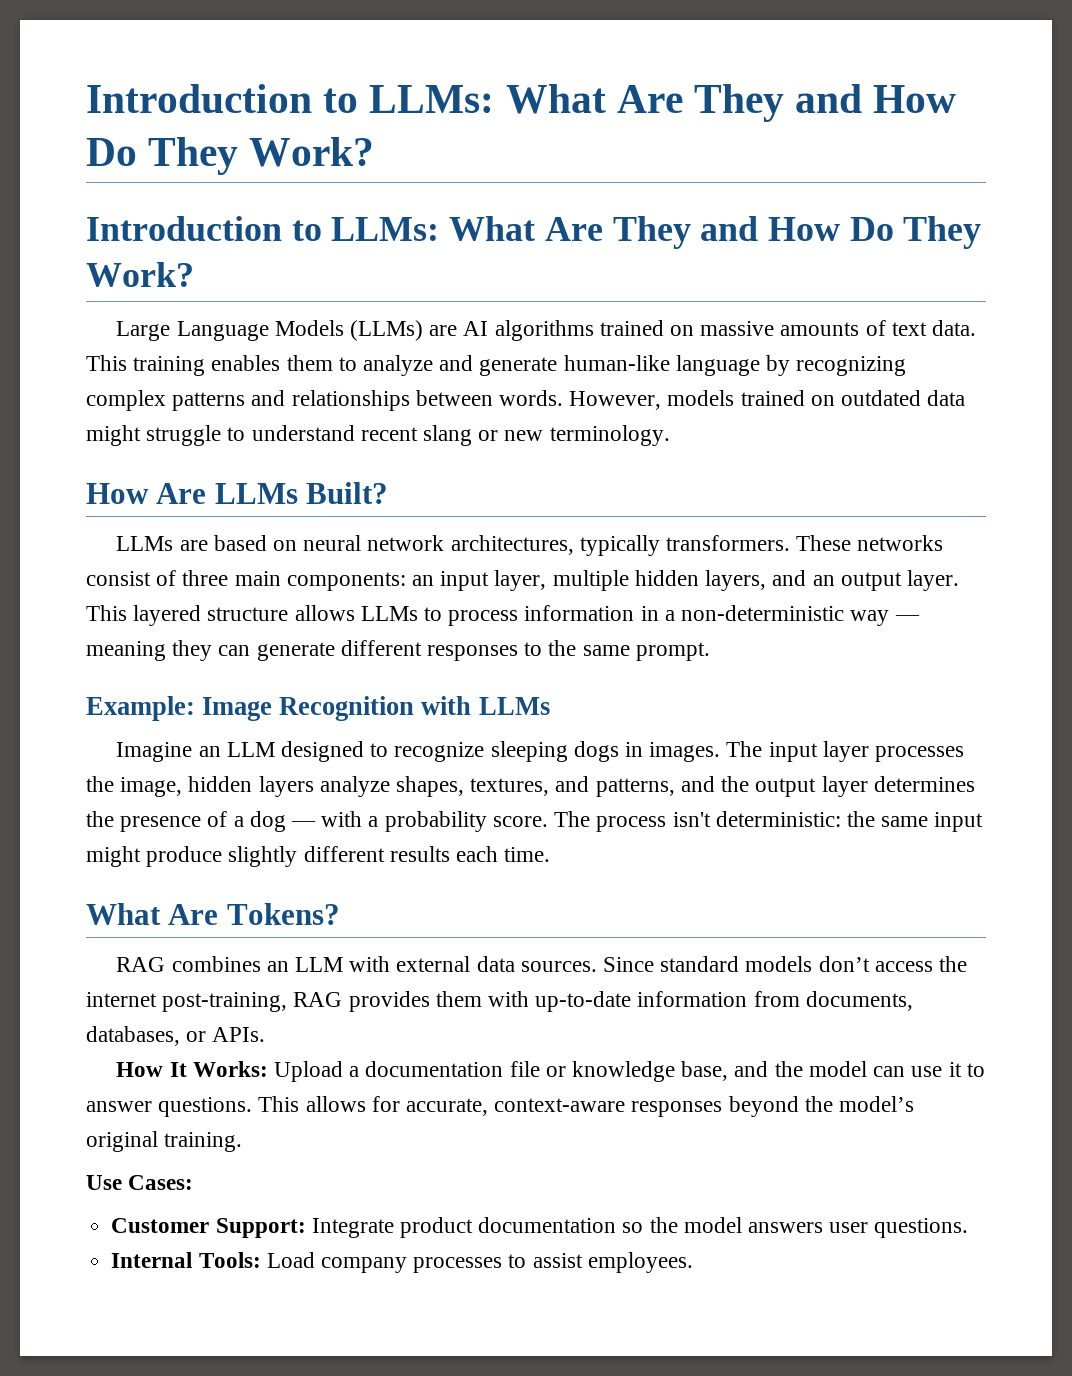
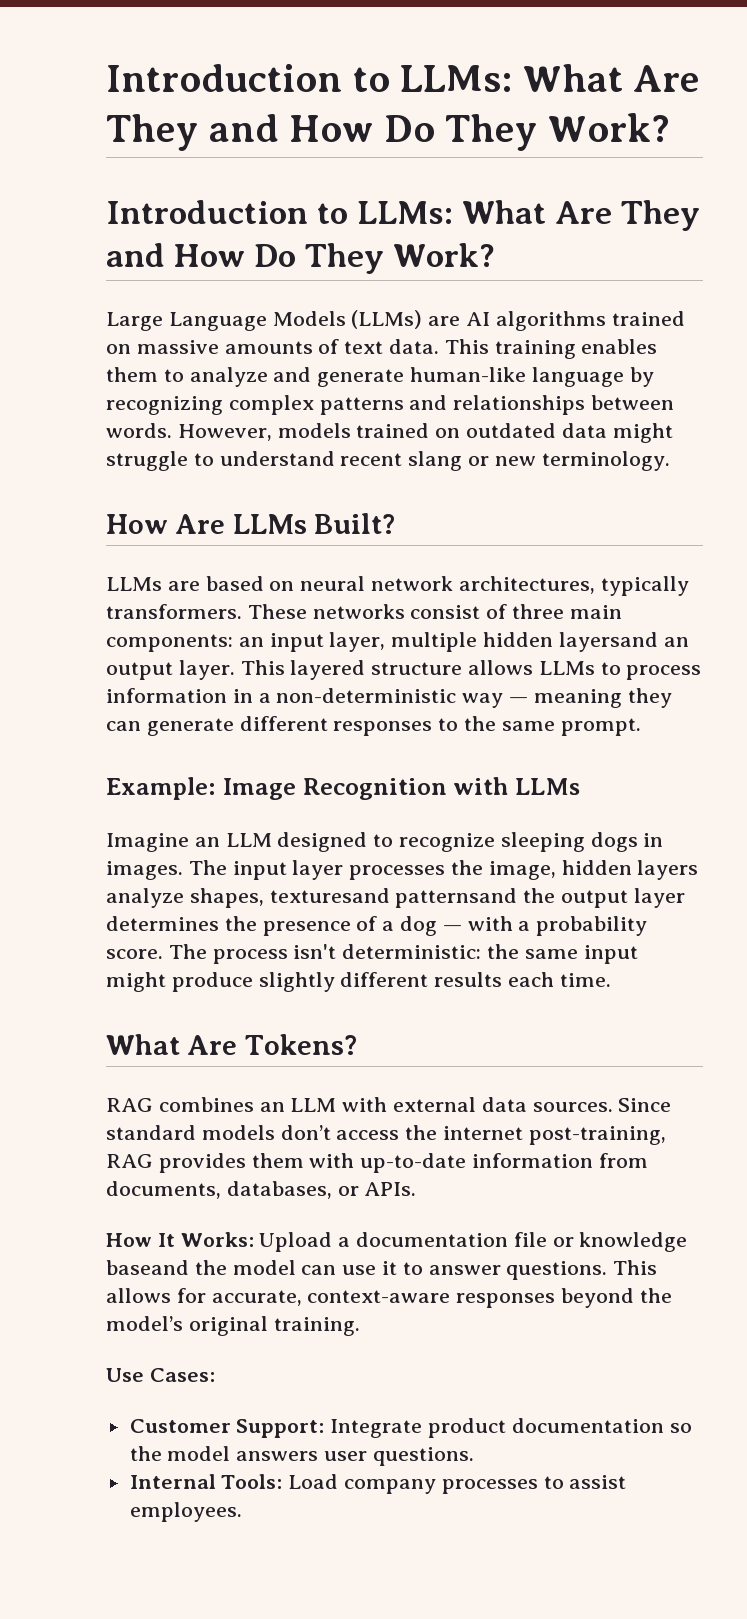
[705,570,807,591] layers, and -> [558,632,658,652] layersand
[470,776,715,797] textures, and patterns, and -> [269,888,518,908] texturesand patternsand
[681,1061,769,1081] base, and -> [106,1260,189,1275] baseand

